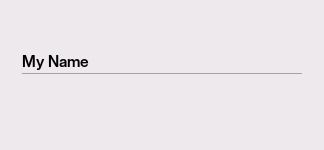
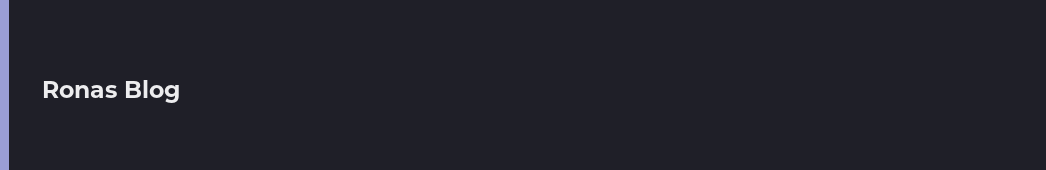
[22,55,90,70] My Name -> [42,80,180,103] Ronas Blog

